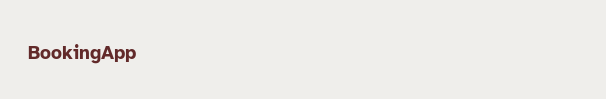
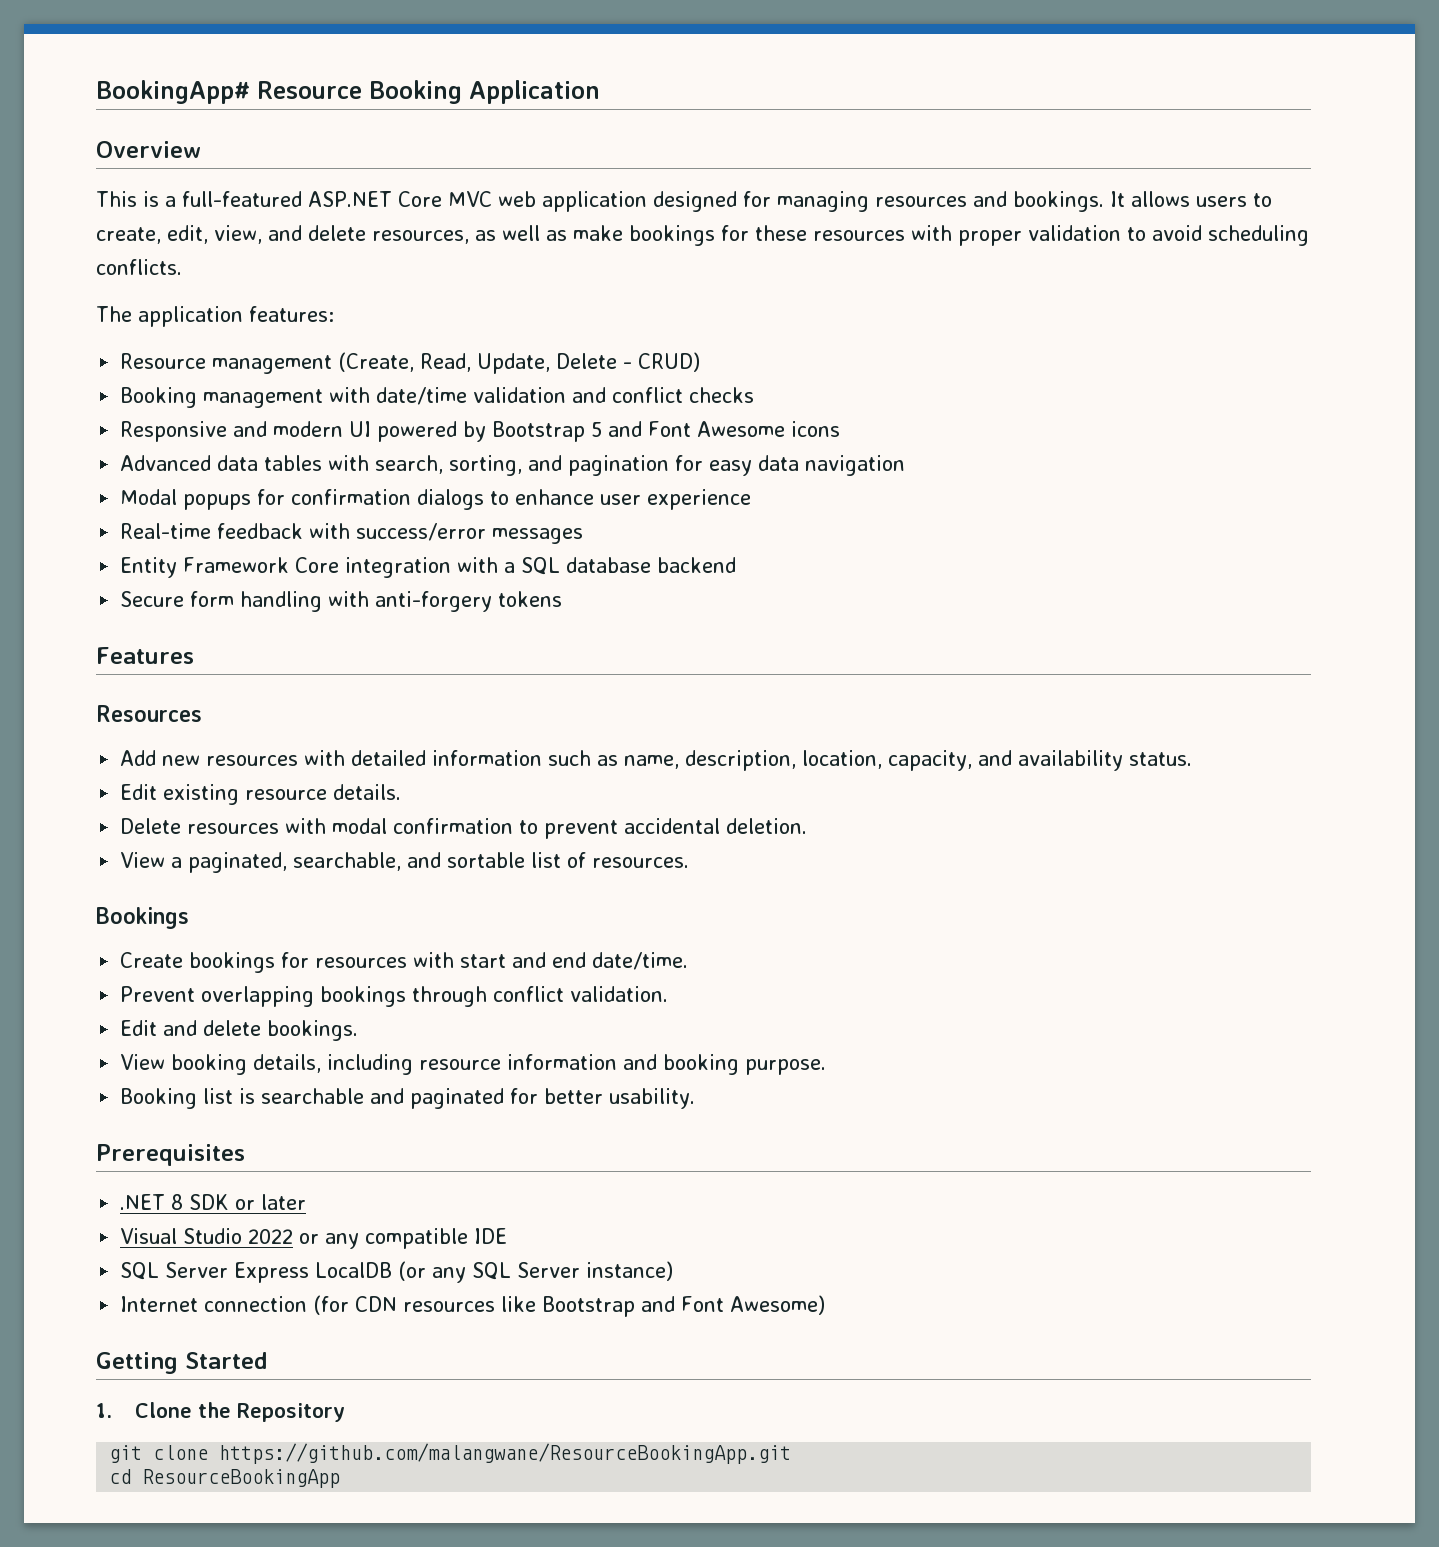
[28,44,136,64] BookingApp -> [96,80,600,104] [96,141,201,158] [96,191,1272,212] [96,225,1309,246] [96,259,182,275] [96,306,334,327] [120,352,701,374] [120,387,755,408] [120,421,841,442] [120,455,906,476] [120,489,752,510] [120,523,584,544] [120,557,737,578] [120,591,563,612] [96,647,194,664] [96,705,202,722] [120,750,1193,771] [120,784,402,805] [120,818,808,839] [120,852,690,873] [96,907,189,929] [120,952,689,973] [120,986,669,1007] [120,1020,359,1041] [120,1054,827,1075] [120,1088,696,1109] [96,1144,245,1166] [120,1194,307,1210] [120,1228,508,1249] [120,1261,674,1283] [120,1295,826,1317] [96,1352,268,1374] [96,1402,345,1422] [109,1443,792,1464] [109,1469,341,1488] BookingApp# Resource Booking Application // Overview // This is a full-featured ASP.NET Core MVC web application designed for managing resources and bookings. It allows users to create, edit, view, and delete resources, as well as make bookings for these resources with proper validation to avoid scheduling conflicts. // The application features: // Resource management (Create, Read, Update, Delete - CRUD) // Booking management with date/time validation and conflict checks // Responsive and modern UI powered by Bootstrap 5 and Font Awesome icons // Advanced data tables with search, sorting, and pagination for easy data navigation // Modal popups for confirmation dialogs to enhance user experience // Real-time feedback with success/error messages // Entity Framework Core integration with a SQL database backend // Secure form handling with anti-forgery tokens // Features // Resources // Add new resources with detailed information such as name, description, location, capacity, and availability status. // Edit existing resource details. // Delete resources with modal confirmation to prevent accidental deletion. // View a paginated, searchable, and sortable list of resources. // Bookings // Create bookings for resources with start and end date/time. // Prevent overlapping bookings through conflict validation. // Edit and delete bookings. // View booking details, including resource information and booking purpose. // Booking list is searchable and paginated for better usability. // Prerequisites // .NET 8 SDK or later // Visual Studio 2022 or any compatible IDE // SQL Server Express LocalDB (or any SQL Server instance) // Internet connection (for CDN resources like Bootstrap and Font Awesome) // Getting Started // 1. Clone the Repository // git clone https://github.com/malangwane/ResourceBookingApp.git // cd ResourceBookingApp

